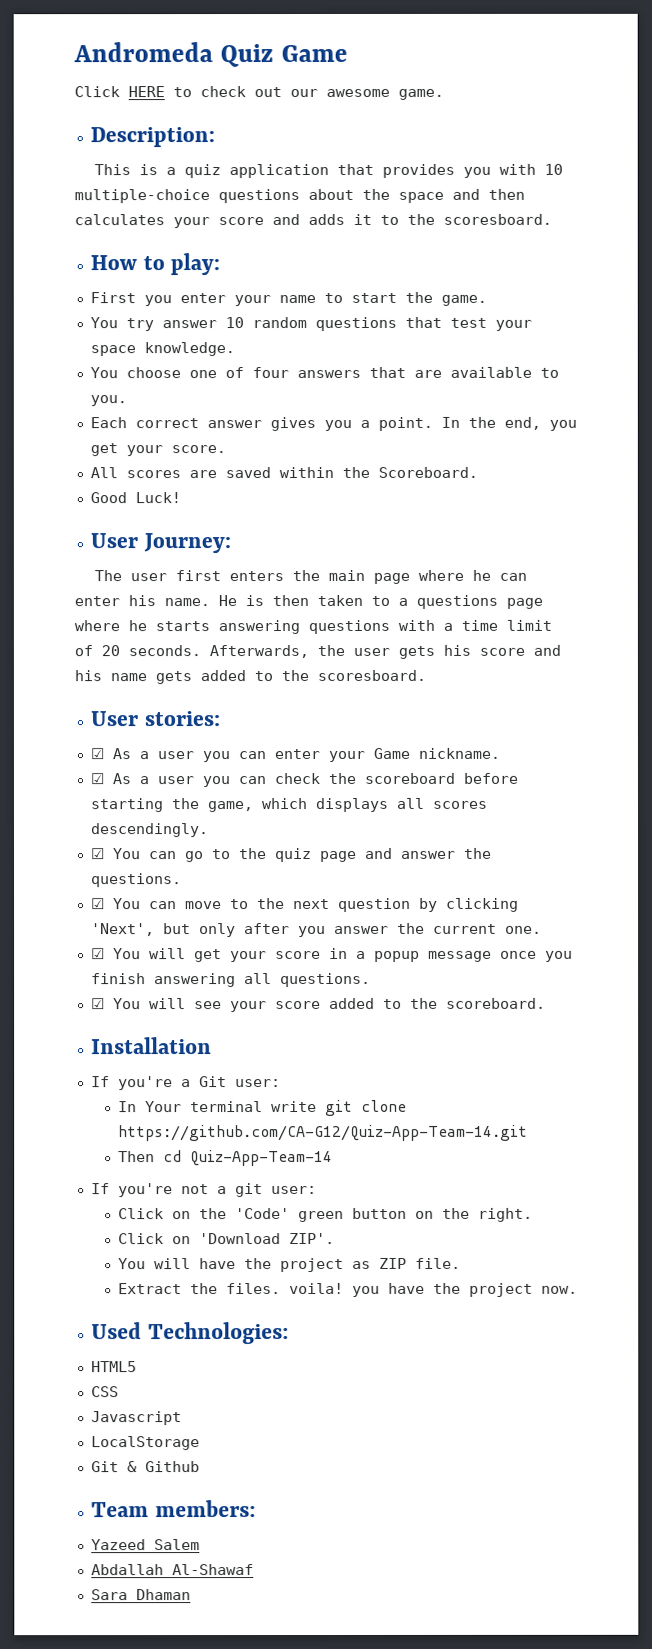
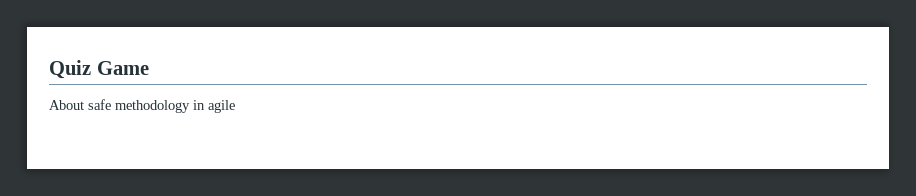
[73,42,213,63] Andromeda -> (49, 69) none
[74,86,444,100] [89,127,215,148] [94,163,564,179] [74,188,525,204] [74,213,552,229] [89,253,221,276] [89,291,487,307] [89,316,532,332] [89,342,235,357] [89,366,559,379] [89,395,127,407] [89,416,577,432] [89,443,226,457] [89,466,478,479] [89,492,181,504] [89,533,231,554] [94,569,528,584] [74,594,543,609] [74,619,552,635] [74,644,561,659] [74,669,426,685] [89,711,220,727] [89,747,500,763] [89,772,518,788] [89,797,487,813] [89,823,209,838] [90,847,492,863] [90,873,182,888] [90,897,519,912] [90,922,542,938] [90,947,573,963] [90,972,371,988] [90,997,546,1013] [90,1037,212,1055] [90,1076,281,1091] [117,1099,407,1117] [117,1124,528,1142] [117,1149,333,1167] [90,1183,317,1198] [117,1207,533,1223] [117,1232,335,1245] [117,1257,461,1273] [117,1282,578,1297] [90,1322,289,1345] [90,1361,137,1373] [90,1386,119,1398] [90,1411,182,1426] [90,1436,200,1451] [90,1461,200,1473] [90,1500,256,1518] [90,1539,200,1551] [90,1564,254,1576] [90,1589,191,1601] Click HERE to check out our awesome game. // Description: // This is a quiz application that provides you with 10 multiple-choice questions about the space and then calculates your score and adds it to the scoresboard. // How to play: // First you enter your name to start the game. // You try answer 10 random questions that test your space knowledge. // You choose one of four answers that are available to you. // Each correct answer gives you a point. In the end, you get your score. // All scores are saved within the Scoreboard. // Good Luck! // User Journey: // The user first enters the main page where he can enter his name. He is then taken to a questions page where he starts answering questions with a time limit of 20 seconds. Afterwards, the user gets his score and his name gets added to the scoresboard. // User stories: // ☑ As a user you can enter your Game nickname. // ☑ As a user you can check the scoreboard before starting the game, which displays all scores descendingly. // ☑ You can go to the quiz page and answer the questions. // ☑ You can move to the next question by clicking 'Next', but only after you answer the current one. // ☑ You will get your score in a popup message once you finish answering all questions. // ☑ You will see your score added to the scoreboard. // Installation // If you're a Git user: // In Your terminal write git clone https://github.com/CA-G12/Quiz-App-Team-14.git // Then cd Quiz-App-Team-14 // If you're not a git user: // Click on the 'Code' green button on the right. // Click on 'Download ZIP'. // You will have the project as ZIP file. // Extract the files. voila! you have the project now. // Used Technologies: // HTML5 // CSS // Javascript // LocalStorage // Git & Github // Team members: // Yazeed Salem // Abdallah Al-Shawaf // Sara Dhaman -> [49,99,235,113] About safe methodology in agile

